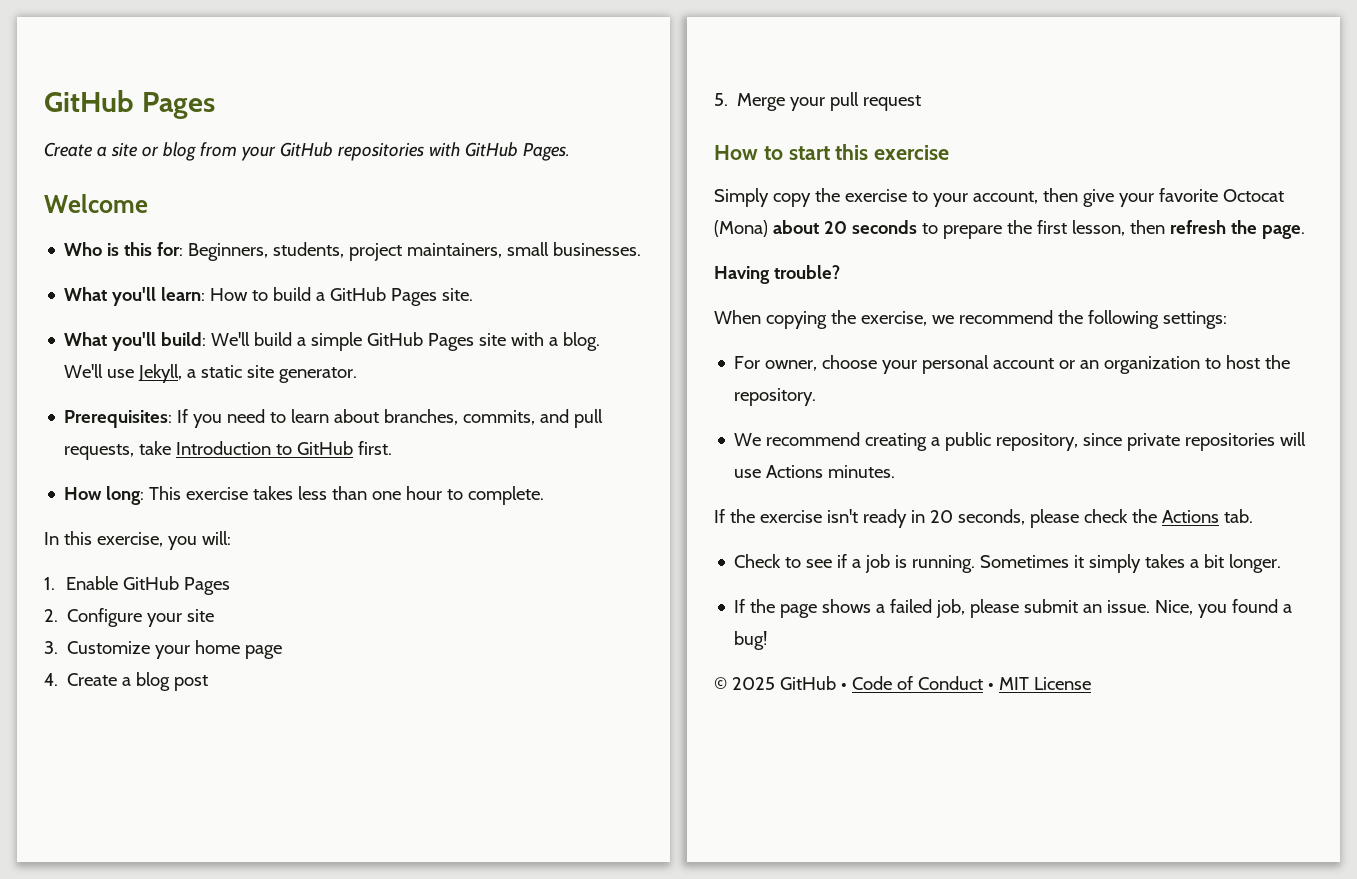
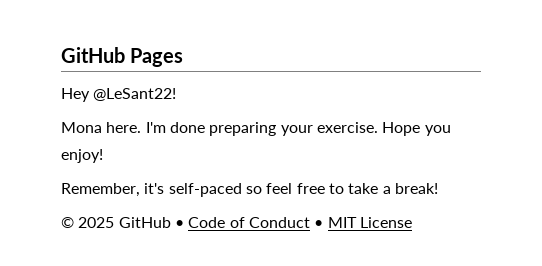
[44,90,215,119] [44,142,570,161] [44,194,148,213] [64,242,642,261] [64,287,474,306] [64,332,601,351] [64,364,358,383] [64,409,604,428] [64,441,393,460] [64,486,545,505] [44,531,231,550] [44,576,230,595] [44,608,215,627] [44,640,283,659] [44,672,209,691] [714,92,922,111] [714,144,950,160] [714,188,1284,207] [714,220,1305,239] [714,265,840,284] [714,310,1227,329] [734,355,1291,374] [734,388,817,406] [734,432,1307,451] [734,465,896,478] [714,509,1253,528] [734,554,1282,573] [734,599,1293,618] [734,631,768,650] GitHub Pages // Create a site or blog from your GitHub repositories with GitHub Pages. // Welcome // Who is this for: Beginners, students, project maintainers, small businesses. // What you'll learn: How to build a GitHub Pages site. // What you'll build: We'll build a simple GitHub Pages site with a blog. We'll use Jekyll, a static site generator. // Prerequisites: If you need to learn about branches, commits, and pull requests, take Introduction to GitHub first. // How long: This exercise takes less than one hour to complete. // In this exercise, you will: // 1. Enable GitHub Pages // 2. Configure your site // 3. Customize your home page // 4. Create a blog post // 5. Merge your pull request // How to start this exercise // Simply copy the exercise to your account, then give your favorite Octocat (Mona) about 20 seconds to prepare the first lesson, then refresh the page. // Having trouble? // When copying the exercise, we recommend the following settings: // For owner, choose your personal account or an organization to host the repository. // We recommend creating a public repository, since private repositories will use Actions minutes. // If the exercise isn't ready in 20 seconds, please check the Actions tab. // Check to see if a job is running. Sometimes it simply takes a bit longer. // If the page shows a failed job, please submit an issue. Nice, you found a bug! -> [61,47,184,67] [61,88,177,102] [61,122,451,136] [61,149,103,163] [61,183,438,197] GitHub Pages // Hey @LeSant22! // Mona here. I'm done preparing your exercise. Hope you enjoy! // Remember, it's self-paced so feel free to take a break!

